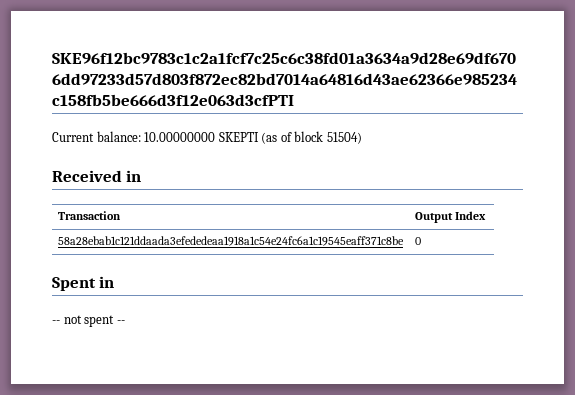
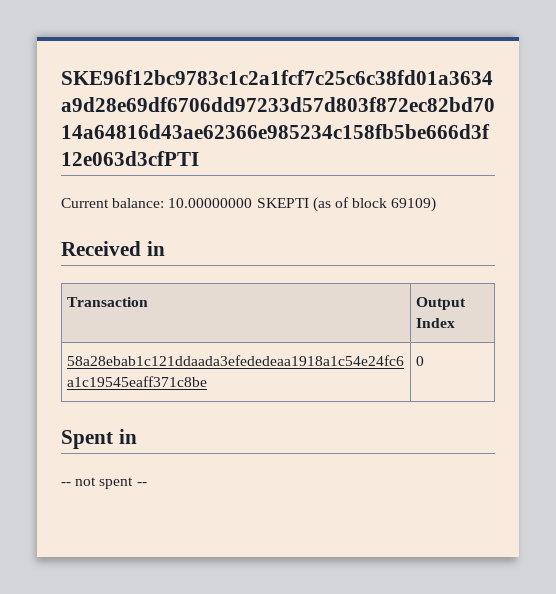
[326,132,362,144] 51504) -> [391,197,437,212] 69109)

